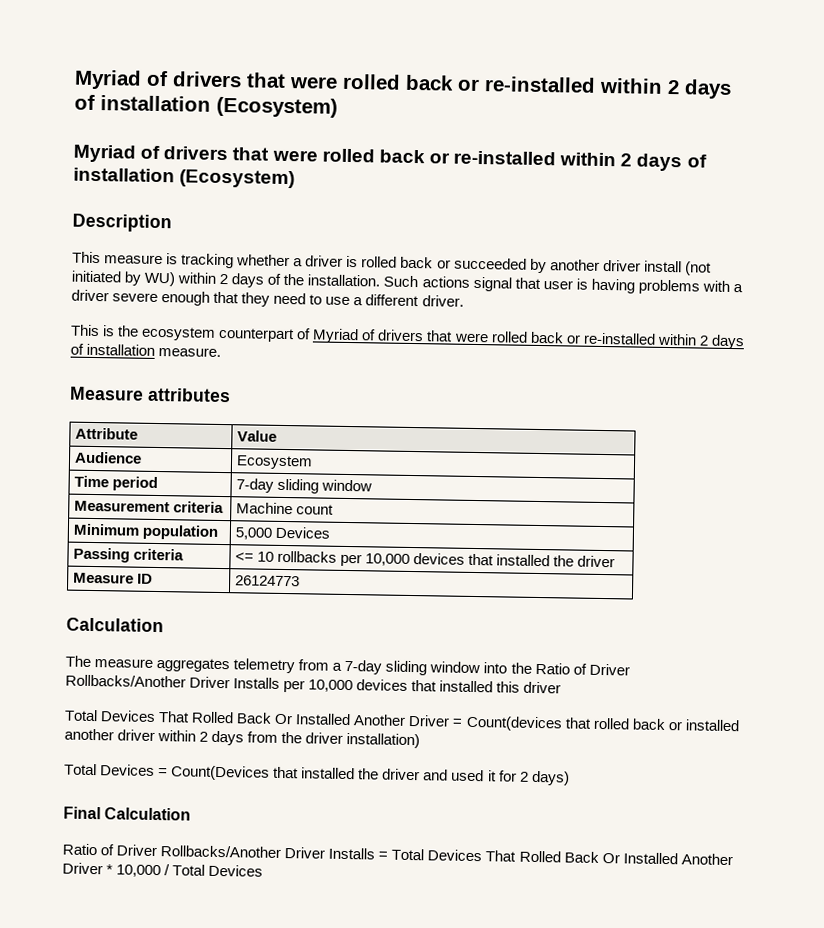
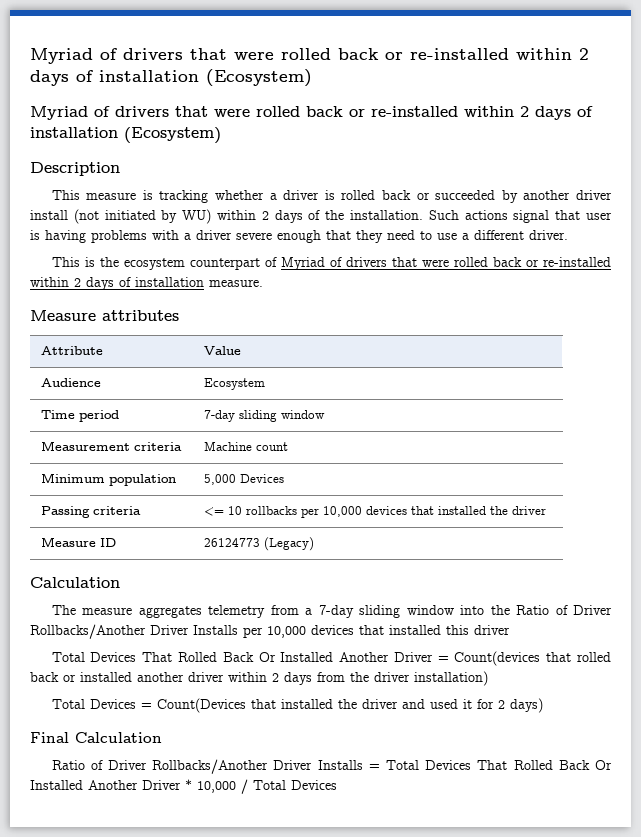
(301, 581) none -> [264,537,315,551] (Legacy)

